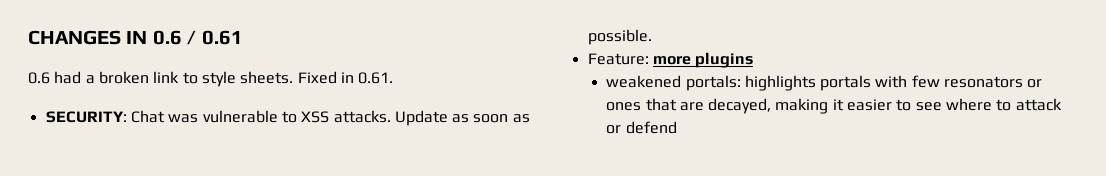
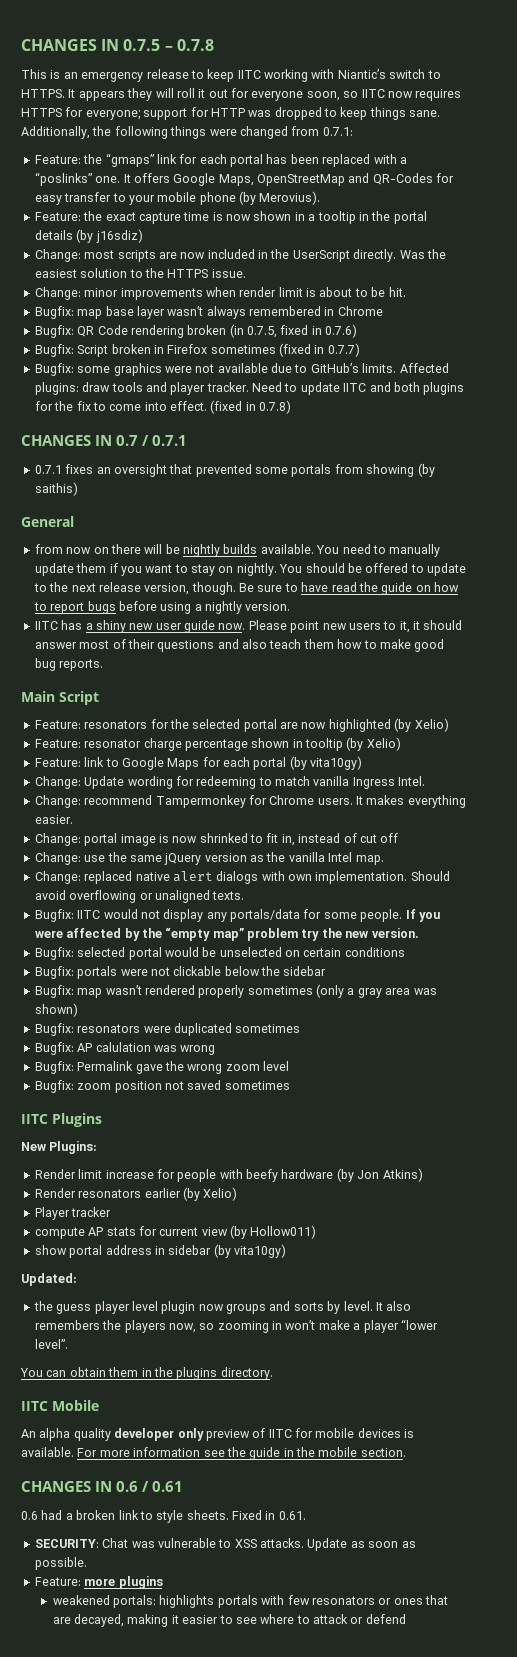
[28,30,148,45] CHANGES IN -> [21,39,214,51] [21,69,441,82] [21,88,462,101] [21,107,441,120] [21,126,353,139] [34,153,407,167] [34,172,455,186] [34,191,321,205] [34,211,427,224] [34,229,143,243] [34,249,446,262] [34,268,246,278] [34,287,406,300] [34,306,383,319] [34,324,358,338] [34,343,360,357] [34,363,449,376] [34,382,465,395] [34,400,292,414] [21,435,187,446] [34,463,435,477] [34,482,78,496] [21,516,74,527] [34,544,441,557] [34,563,466,576] [33,582,459,595] [33,601,291,614] [34,620,463,633] [34,639,445,652] [34,658,104,671] [21,691,99,705] [34,718,449,732] [34,737,401,751] [34,756,363,770] [34,776,426,789] [34,795,466,808] [34,815,73,824] [34,833,399,846] [34,852,384,865] [34,871,450,884] [34,890,245,903] [34,909,440,922] [34,927,419,941] [34,947,405,960] [34,966,327,979] [34,984,437,998] [34,1003,78,1017] [34,1023,301,1036] [34,1042,216,1055] [34,1061,289,1074] [34,1080,290,1093] [21,1113,102,1127] [21,1141,98,1154] [34,1168,423,1182] [34,1187,238,1201] [34,1207,112,1220] [34,1225,317,1239] [34,1244,286,1258] [21,1273,77,1286] [33,1301,412,1314] [34,1319,438,1333] [34,1339,68,1349] [20,1367,273,1380] [21,1400,99,1411] [21,1428,415,1441] [21,1447,406,1460] [21,1481,112,1492] CHANGES IN 0.7.5 – 0.7.8 // This is an emergency release to keep IITC working with Niantic’s switch to HTTPS. It appears they will roll it out for everyone soon, so IITC now requires HTTPS for everyone; support for HTTP was dropped to keep things sane. Additionally, the following things were changed from 0.7.1: // Feature: the “gmaps” link for each portal has been replaced with a “poslinks” one. It offers Google Maps, OpenStreetMap and QR-Codes for easy transfer to your mobile phone (by Merovius). // Feature: the exact capture time is now shown in a tooltip in the portal details (by j16sdiz) // Change: most scripts are now included in the UserScript directly. Was the easiest solution to the HTTPS issue. // Change: minor improvements when render limit is about to be hit. // Bugfix: map base layer wasn’t always remembered in Chrome // Bugfix: QR Code rendering broken (in 0.7.5, fixed in 0.7.6) // Bugfix: Script broken in Firefox sometimes (fixed in 0.7.7) // Bugfix: some graphics were not available due to GitHub’s limits. Affected plugins: draw tools and player tracker. Need to update IITC and both plugins for the fix to come into effect. (fixed in 0.7.8) // CHANGES IN 0.7 / 0.7.1 // 0.7.1 fixes an oversight that prevented some portals from showing (by saithis) // General // from now on there will be nightly builds available. You need to manually update them if you want to stay on nightly. You should be offered to update to the next release version, though. Be sure to have read the guide on how to report bugs before using a nightly version. // IITC has a shiny new user guide now. Please point new users to it, it should answer most of their questions and also teach them how to make good bug reports. // Main Script // Feature: resonators for the selected portal are now highlighted (by Xelio) // Feature: resonator charge percentage shown in tooltip (by Xelio) // Feature: link to Google Maps for each portal (by vita10gy) // Change: Update wording for redeeming to match vanilla Ingress Intel. // Change: recommend Tampermonkey for Chrome users. It makes everything easier. // Change: portal image is now shrinked to fit in, instead of cut off // Change: use the same jQuery version as the vanilla Intel map. // Change: replaced native alert dialogs with own implementation. Should avoid overflowing or unaligned texts. // Bugfix: IITC would not display any portals/data for some people. If you were affected by the “empty map” problem try the new version. // Bugfix: selected portal would be unselected on certain conditions // Bugfix: portals were not clickable below the sidebar // Bugfix: map wasn’t rendered properly sometimes (only a gray area was shown) // Bugfix: resonators were duplicated sometimes // Bugfix: AP calulation was wrong // Bugfix: Permalink gave the wrong zoom level // Bugfix: zoom position not saved sometimes // IITC Plugins // New Plugins: // Render limit increase for people with beefy hardware (by Jon Atkins) // Render resonators earlier (by Xelio) // Player tracker // compute AP stats for current view (by Hollow011) // show portal address in sidebar (by vita10gy) // Updated: // the guess player level plugin now groups and sorts by level. It also remembers the players now, so zooming in won’t make a player “lower level”. // You can obtain them in the plugins directory. // IITC Mobile // An alpha quality developer only preview of IITC for mobile devices is available. For more information see the guide in the mobile section. // CHANGES IN

